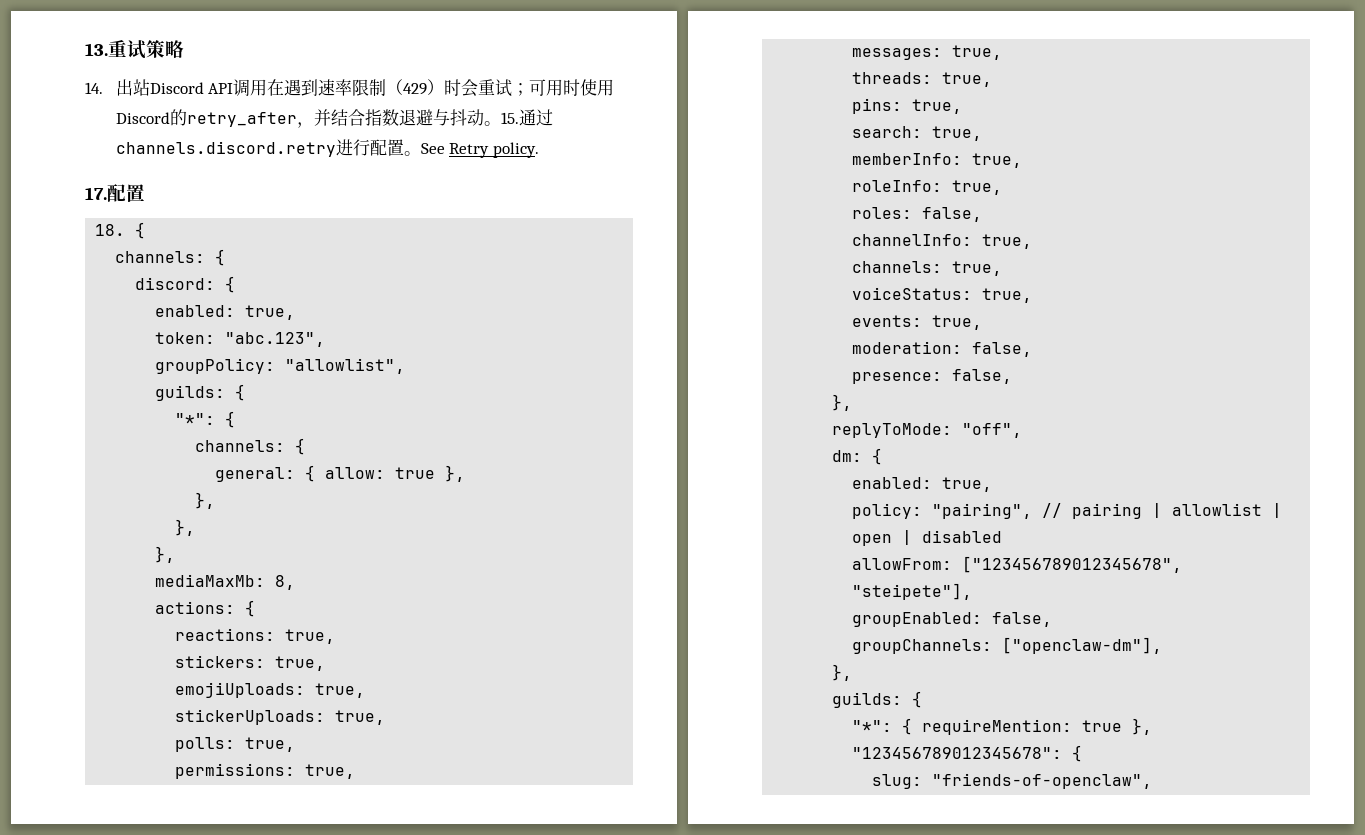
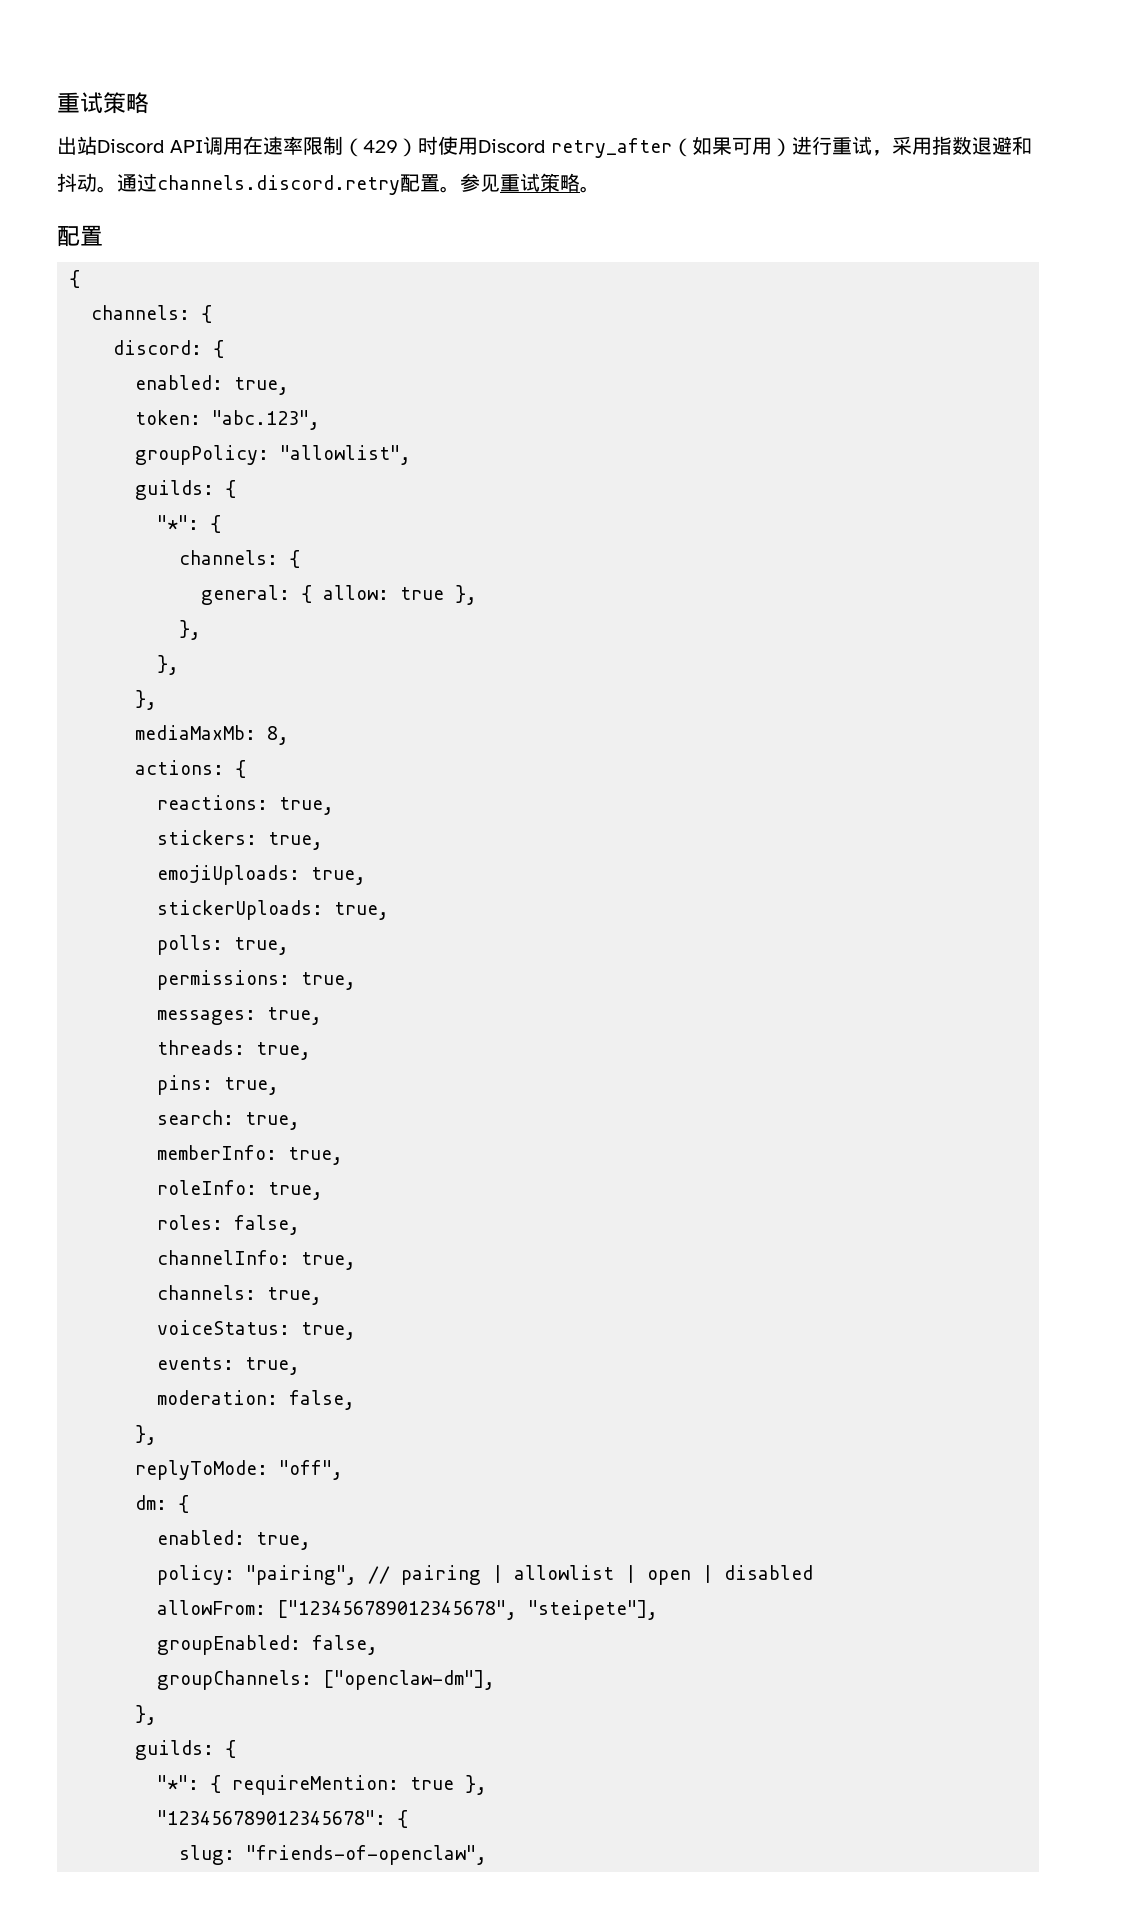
[85,43,108,56] 13. -> (57, 102) none
[85,82,103,94] 14. -> (149, 103) none
[284,79,319,96] 遇到 -> (263, 145) none
[461,79,615,97] [115,109,553,128] [115,139,539,158] [85,187,107,200] 会重试；可用时使用Discord的retry_after，并结合指数退避与抖动。15.通过channels.discord.retry进行配置。See Retry policy. // 17. -> [438,136,1032,158] [57,173,600,195] 使用Discord retry_after（如果可用）进行重试，采用指数退避和抖动。通过channels.discord.retry配置。参见重试策略。 //
[95,224,126,236] 18. -> (103, 235) none
[852,369,1013,384] // presence: false, -> (355, 1400) none

